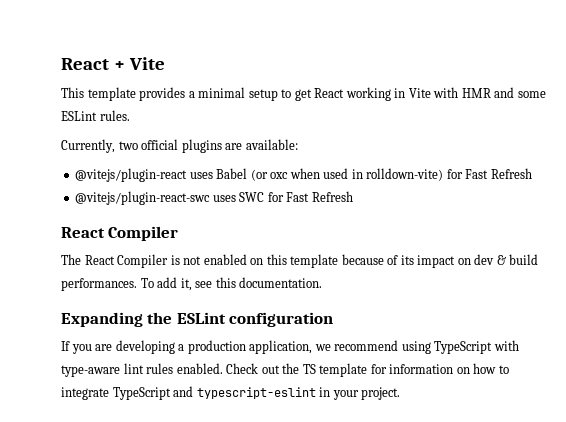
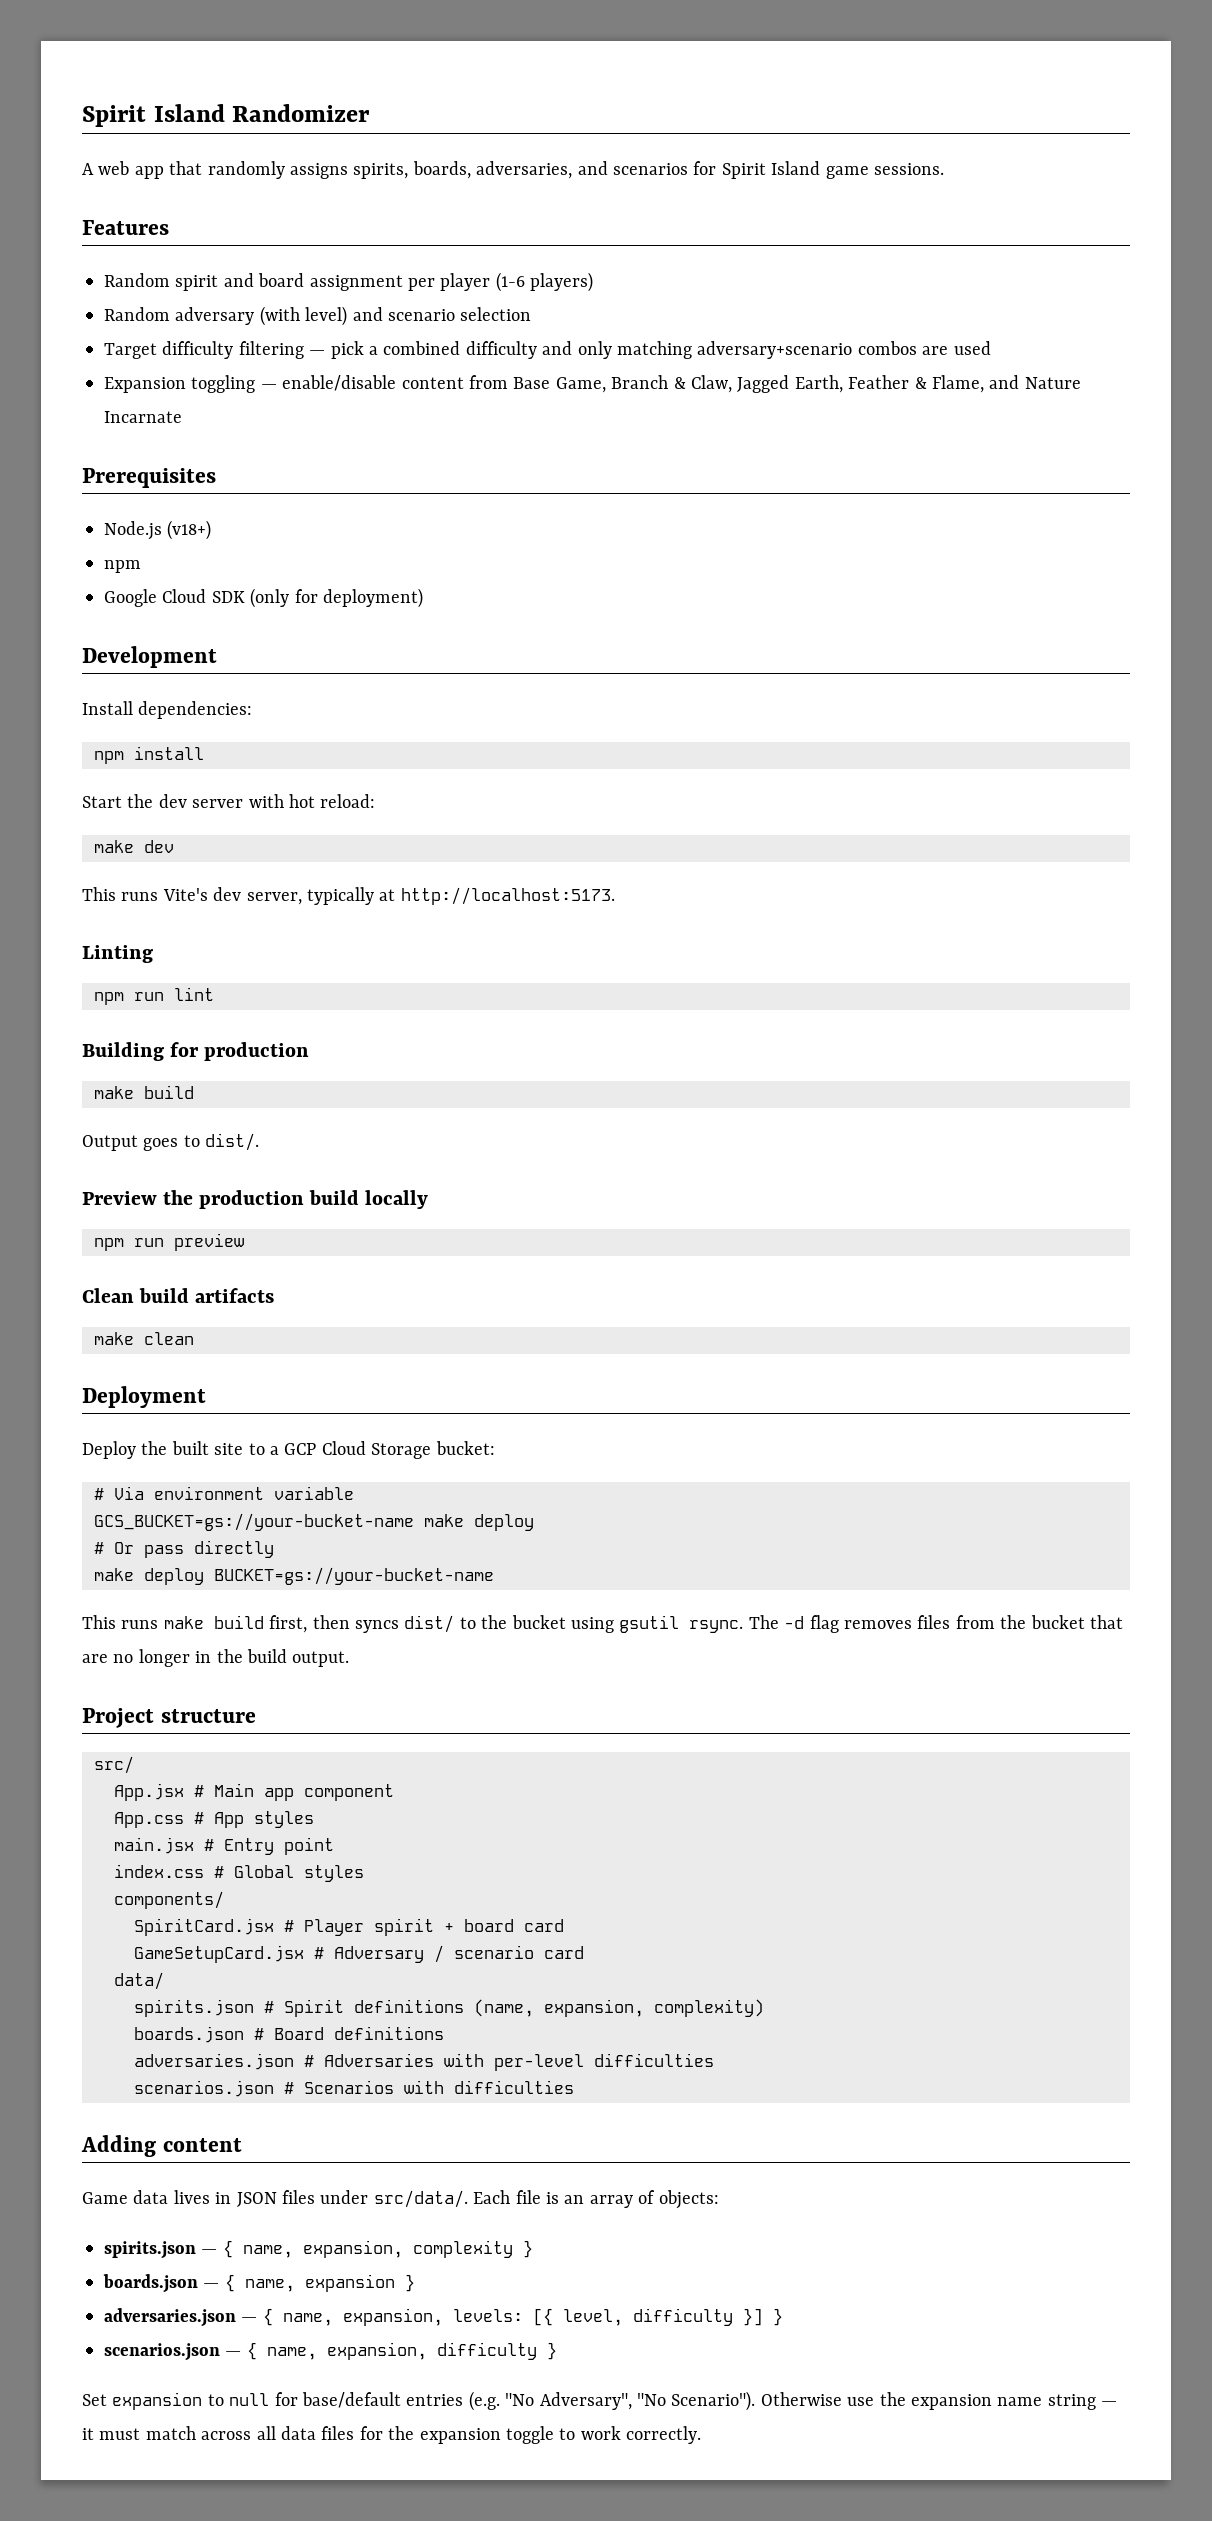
[61,57,165,70] [61,87,546,101] [61,110,130,121] [61,139,298,153] [75,168,532,182] [75,191,353,205] [61,226,179,241] [61,254,539,268] [61,277,323,291] [61,312,334,327] [61,340,519,354] [61,363,509,377] [61,386,401,400] React + Vite // This template provides a minimal setup to get React working in Vite with HMR and some ESLint rules. // Currently, two official plugins are available: // @vitejs/plugin-react uses Babel (or oxc when used in rolldown-vite) for Fast Refresh // @vitejs/plugin-react-swc uses SWC for Fast Refresh // React Compiler // The React Compiler is not enabled on this template because of its impact on dev & build performances. To add it, see this documentation. // Expanding the ESLint configuration // If you are developing a production application, we recommend using TypeScript with type-aware lint rules enabled. Check out the TS template for information on how to integrate TypeScript and typescript-eslint in your project. -> [82,104,371,127] [82,161,944,179] [82,220,169,235] [104,272,594,292] [104,306,532,326] [104,341,991,359] [104,375,1081,393] [104,411,182,423] [82,468,216,488] [104,520,212,540] [104,560,141,573] [104,588,423,608] [82,646,217,668] [82,701,253,719] [94,746,204,764] [82,794,376,808] [94,840,174,853] [82,887,615,905] [82,945,153,963] [94,987,214,1005] [82,1042,310,1061] [94,1085,194,1099] [82,1133,260,1151] [82,1190,429,1209] [94,1233,244,1251] [82,1288,275,1303] [94,1332,194,1345] [82,1386,206,1408] [82,1441,495,1459] [94,1486,354,1500] [94,1513,534,1531] [94,1540,274,1558] [94,1567,494,1585] [82,1615,1123,1633] [82,1649,350,1667] [82,1708,256,1728] [94,1756,134,1774] [114,1783,394,1801] [114,1811,314,1828] [114,1837,334,1855] [114,1864,364,1882] [114,1891,224,1909] [134,1918,564,1936] [134,1945,584,1963] [114,1972,164,1990] [134,1999,764,2017] [134,2026,444,2043] [134,2053,714,2071] [134,2080,574,2097] [81,2135,242,2157] [82,2190,719,2209] [104,2240,533,2259] [103,2274,415,2293] [104,2308,783,2327] [104,2342,557,2361] [82,2391,1118,2411] [82,2426,702,2444] Spirit Island Randomizer // A web app that randomly assigns spirits, boards, adversaries, and scenarios for Spirit Island game sessions. // Features // Random spirit and board assignment per player (1-6 players) // Random adversary (with level) and scenario selection // Target difficulty filtering — pick a combined difficulty and only matching adversary+scenario combos are used // Expansion toggling — enable/disable content from Base Game, Branch & Claw, Jagged Earth, Feather & Flame, and Nature Incarnate // Prerequisites // Node.js (v18+) // npm // Google Cloud SDK (only for deployment) // Development // Install dependencies: // npm install // Start the dev server with hot reload: // make dev // This runs Vite's dev server, typically at http://localhost:5173. // Linting // npm run lint // Building for production // make build // Output goes to dist/. // Preview the production build locally // npm run preview // Clean build artifacts // make clean // Deployment // Deploy the built site to a GCP Cloud Storage bucket: // # Via environment variable // GCS_BUCKET=gs://your-bucket-name make deploy // # Or pass directly // make deploy BUCKET=gs://your-bucket-name // This runs make build first, then syncs dist/ to the bucket using gsutil rsync. The -d flag removes files from the bucket that are no longer in the build output. // Project structure // src/ // App.jsx # Main app component // App.css # App styles // main.jsx # Entry point // index.css # Global styles // components/ // SpiritCard.jsx # Player spirit + board card // GameSetupCard.jsx # Adversary / scenario card // data/ // spirits.json # Spirit definitions (name, expansion, complexity) // boards.json # Board definitions // adversaries.json # Adversaries with per-level difficulties // scenarios.json # Scenarios with difficulties // Adding content // Game data lives in JSON files under src/data/. Each file is an array of objects: // spirits.json — { name, expansion, complexity } // boards.json — { name, expansion } // adversaries.json — { name, expansion, levels: [{ level, difficulty }] } // scenarios.json — { name, expansion, difficulty } // Set expansion to null for base/default entries (e.g. "No Adversary", "No Scenario"). Otherwise use the expansion name string — it must match across all data files for the expansion toggle to work correctly.

